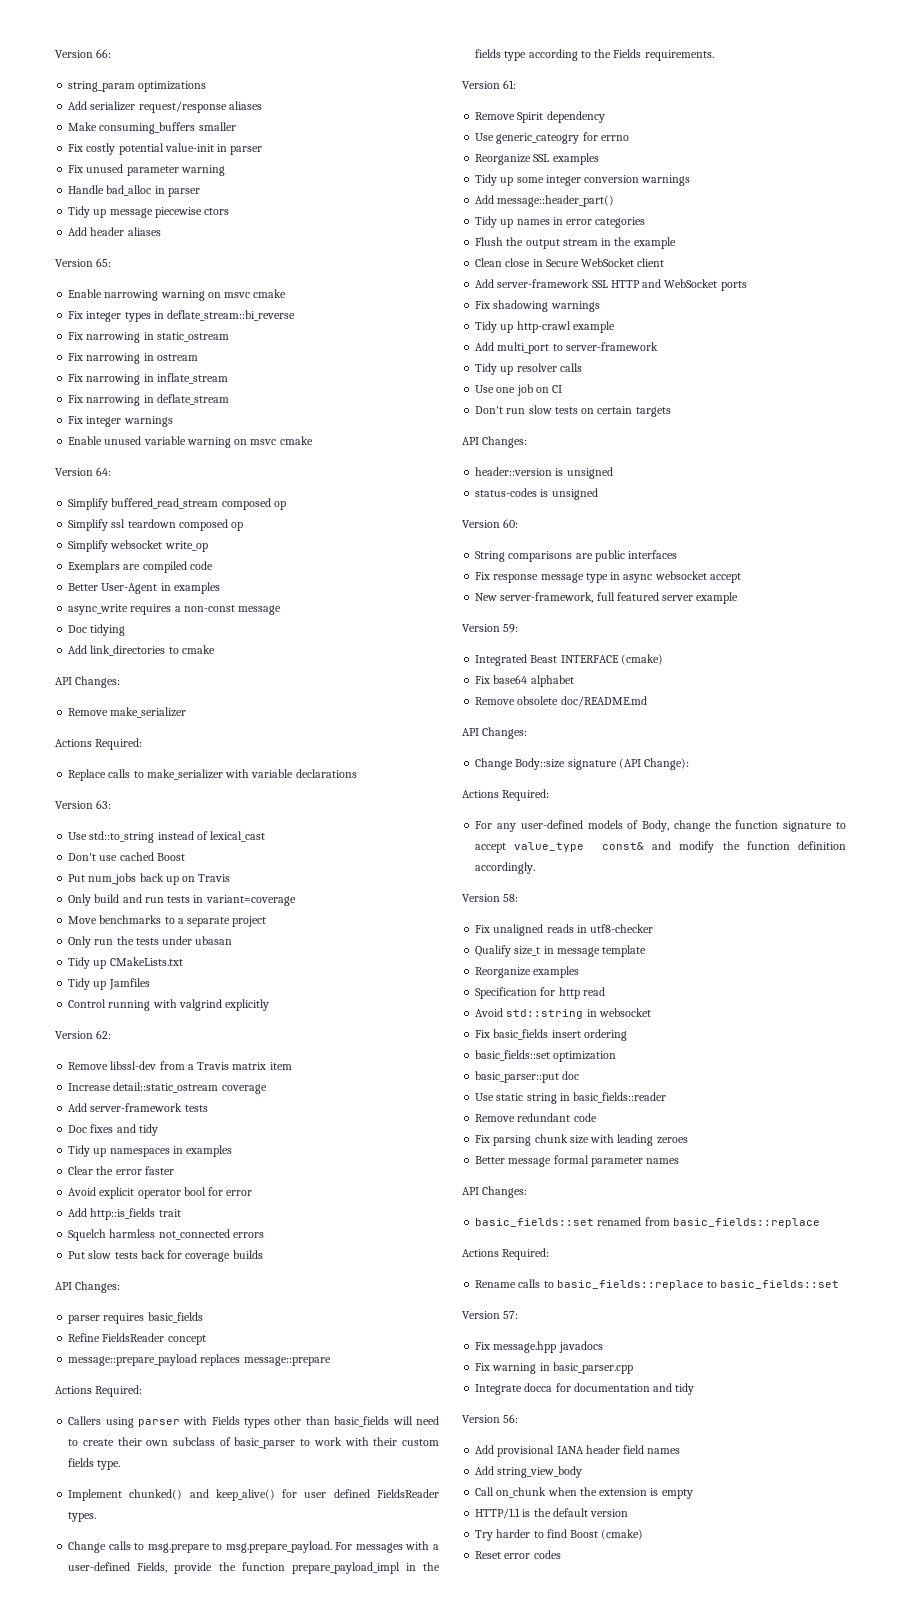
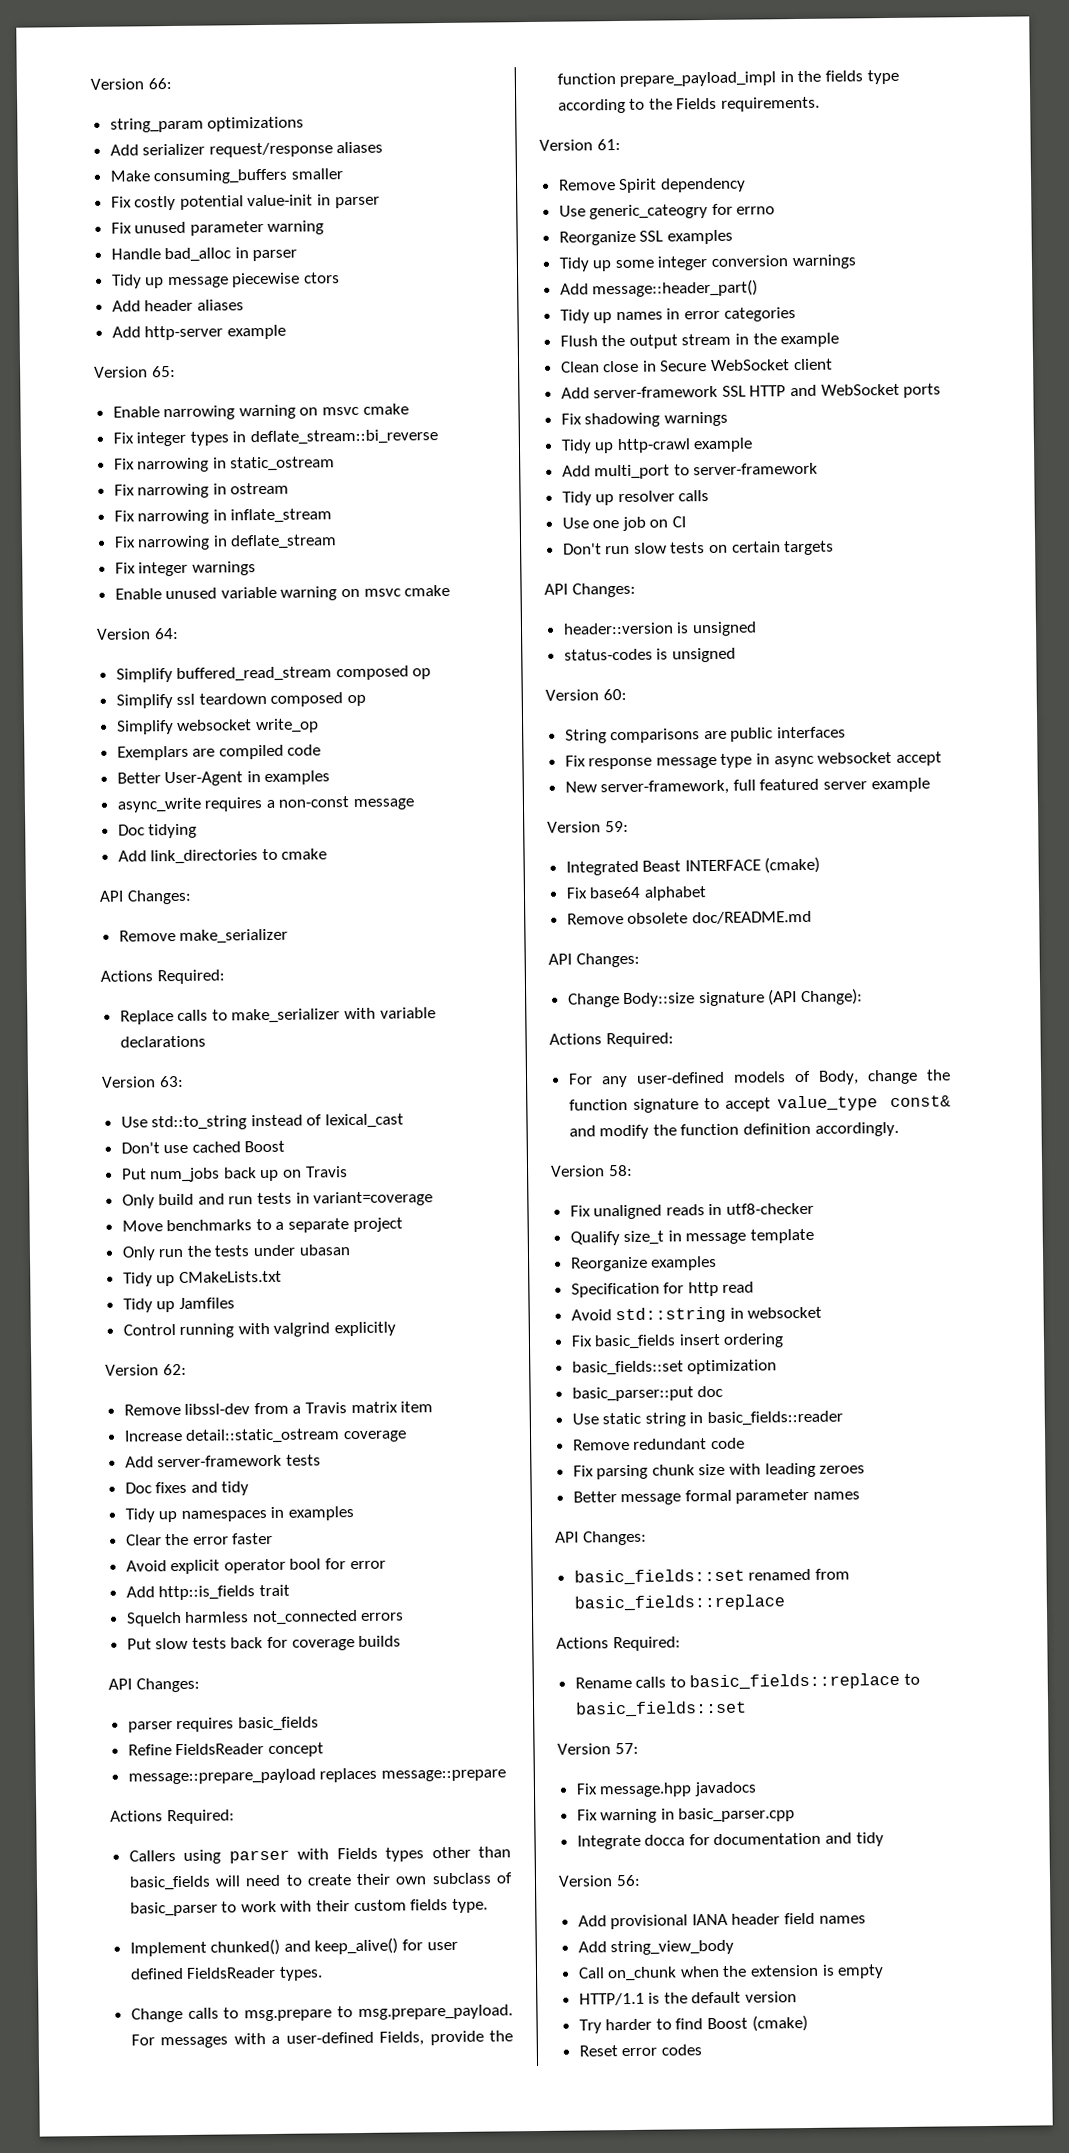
(161, 231) none -> [111,324,286,341] // Add http-server example

